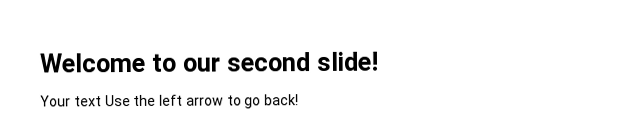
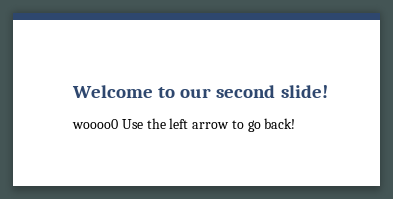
[40,95,102,107] Your text -> [72,119,118,129] woooo0

